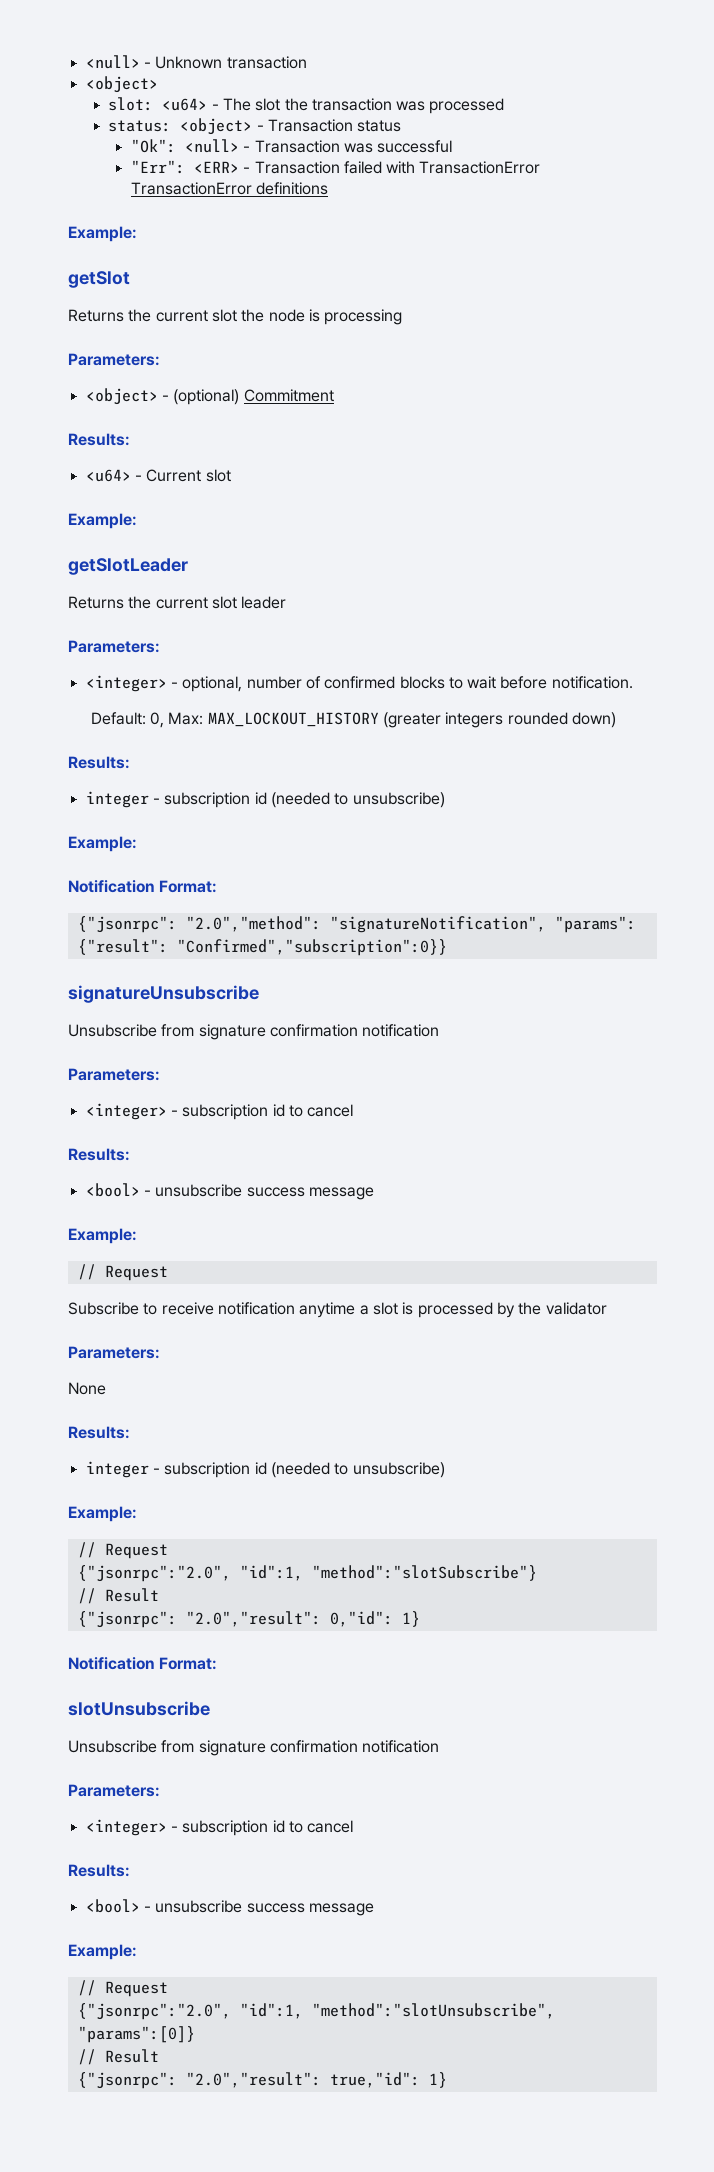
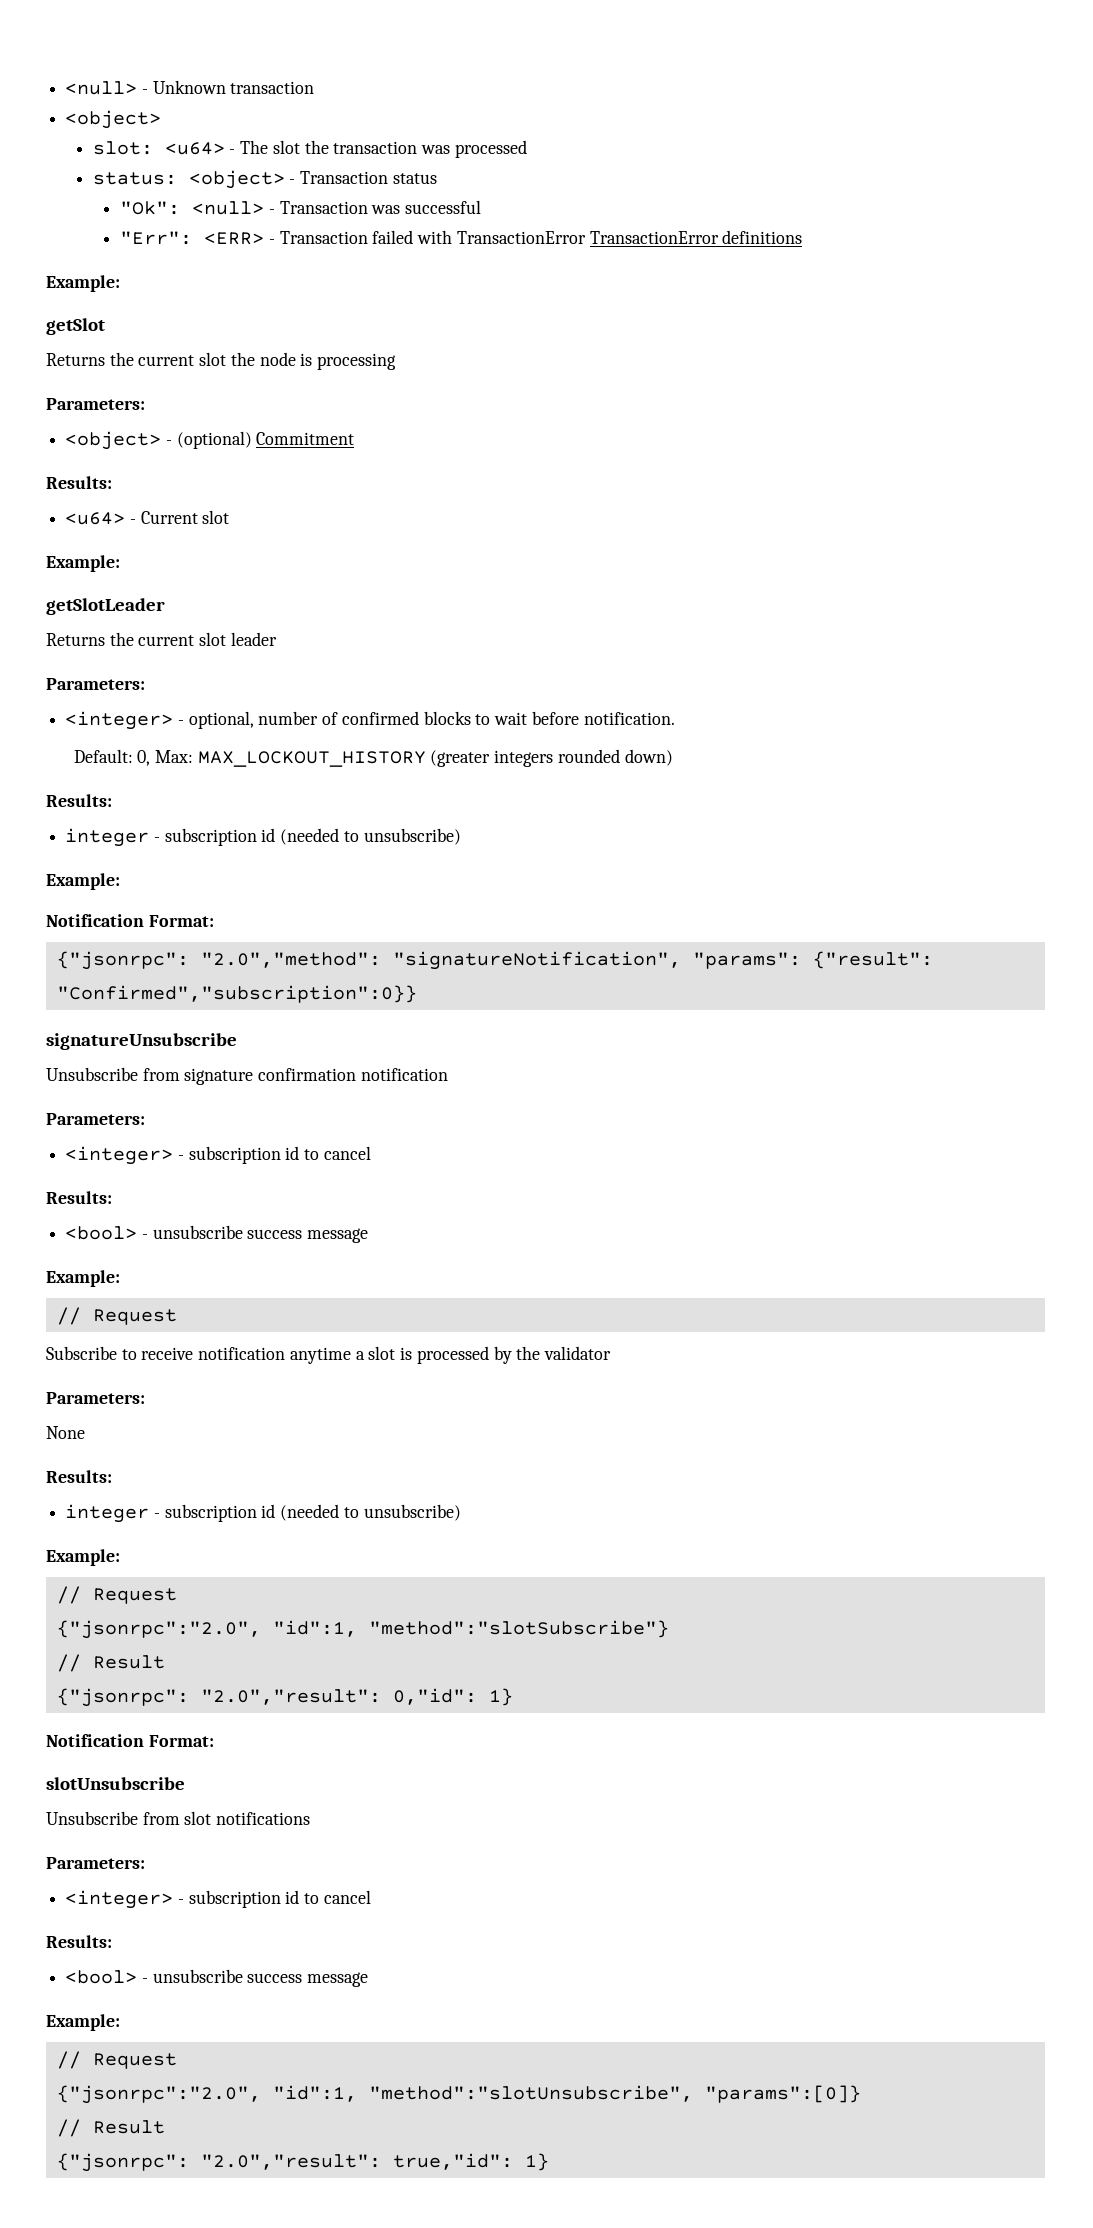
[198,1740,440,1756] signature confirmation notification -> [184,1811,311,1825] slot notifications

